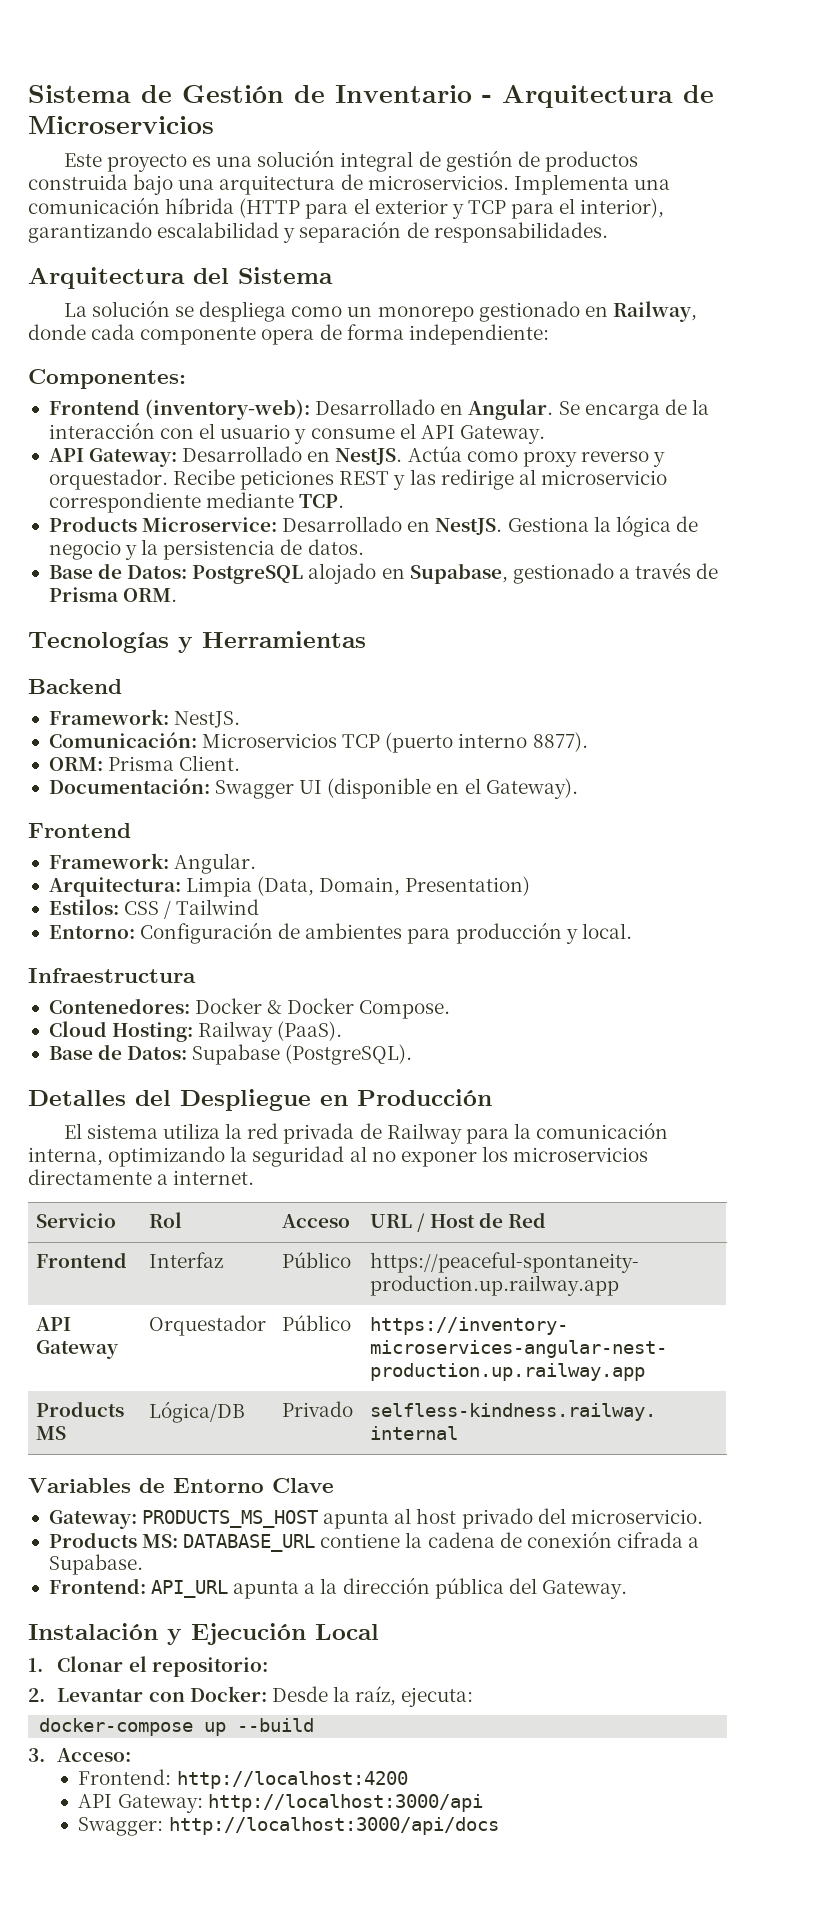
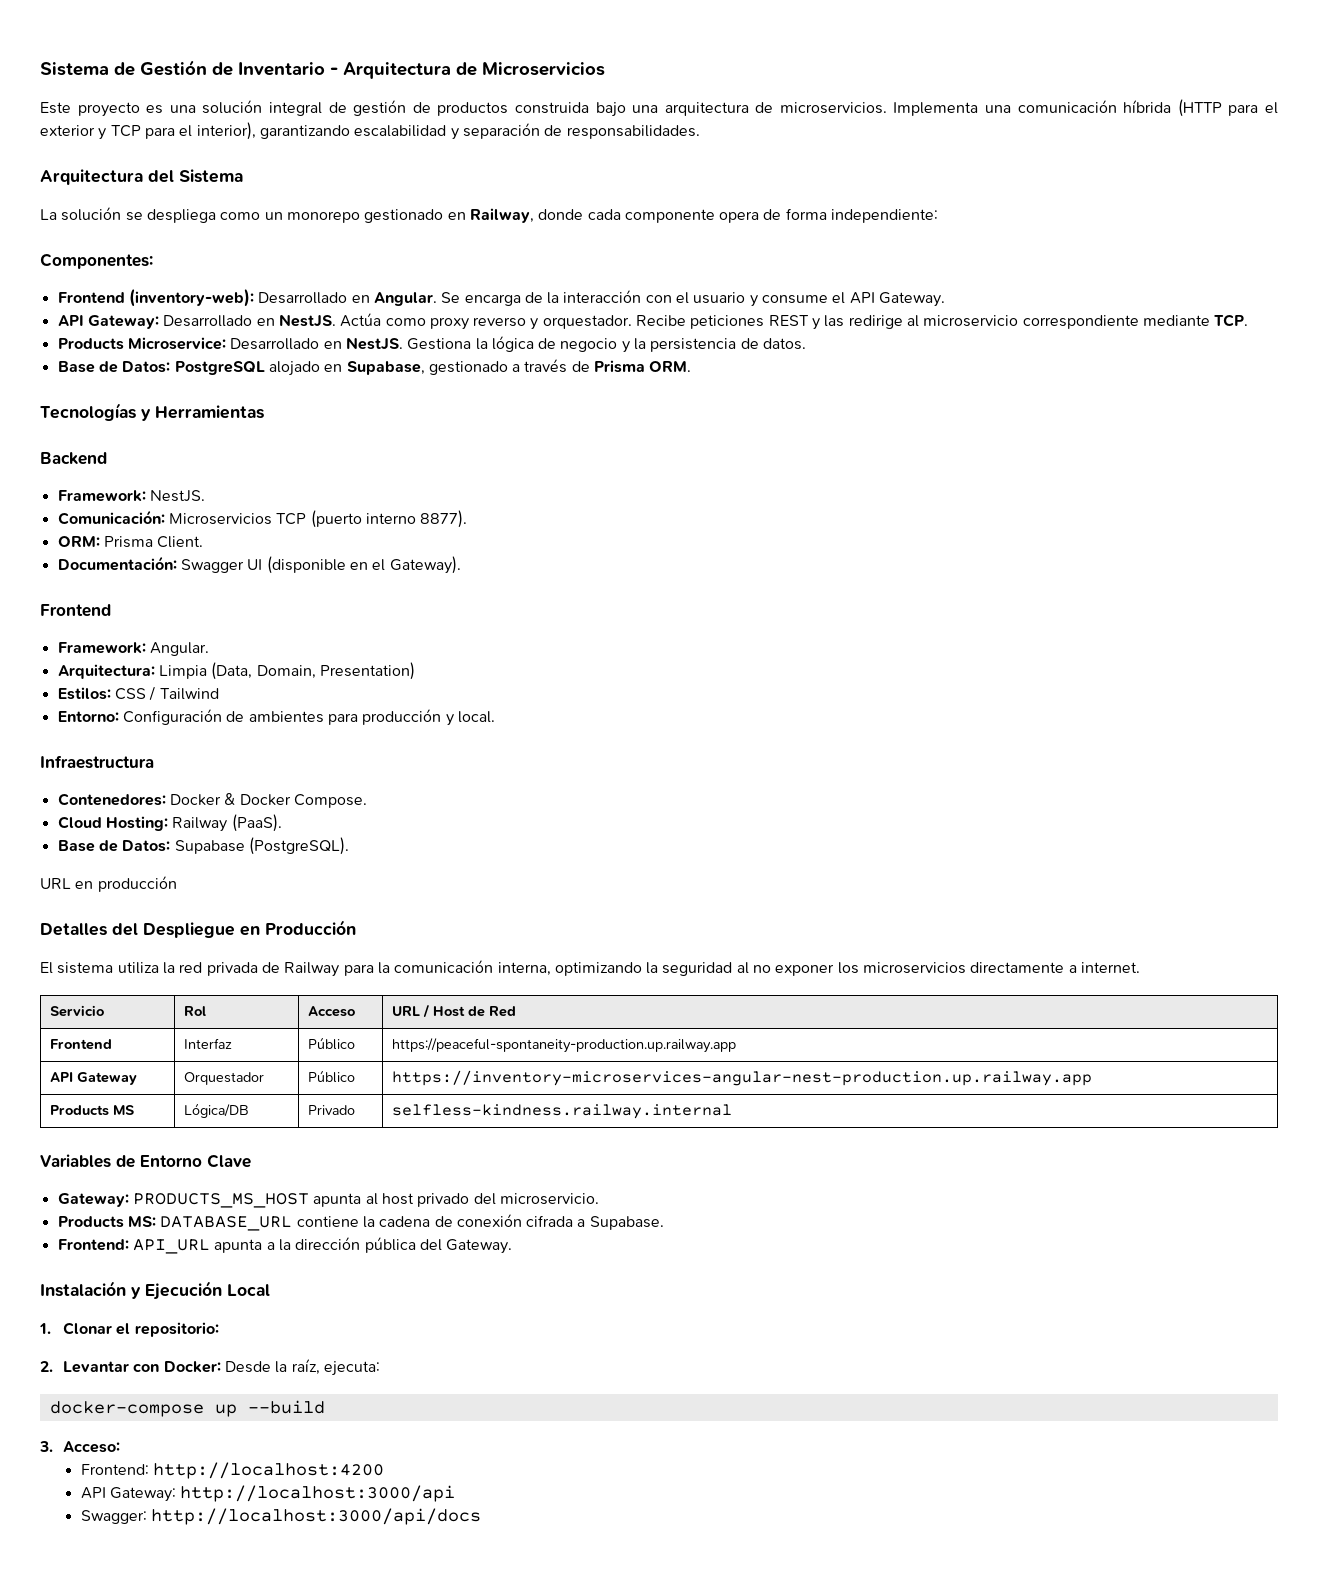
(413, 1054) none -> [40,876,177,892] // URL en producción

